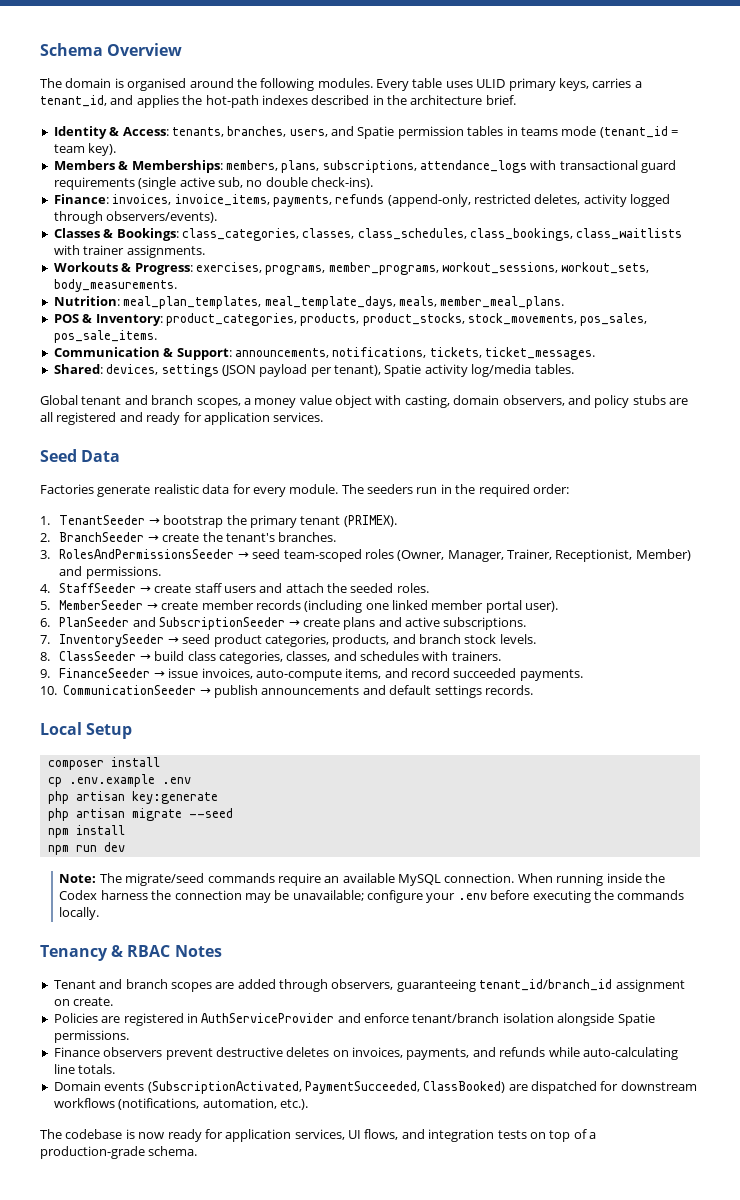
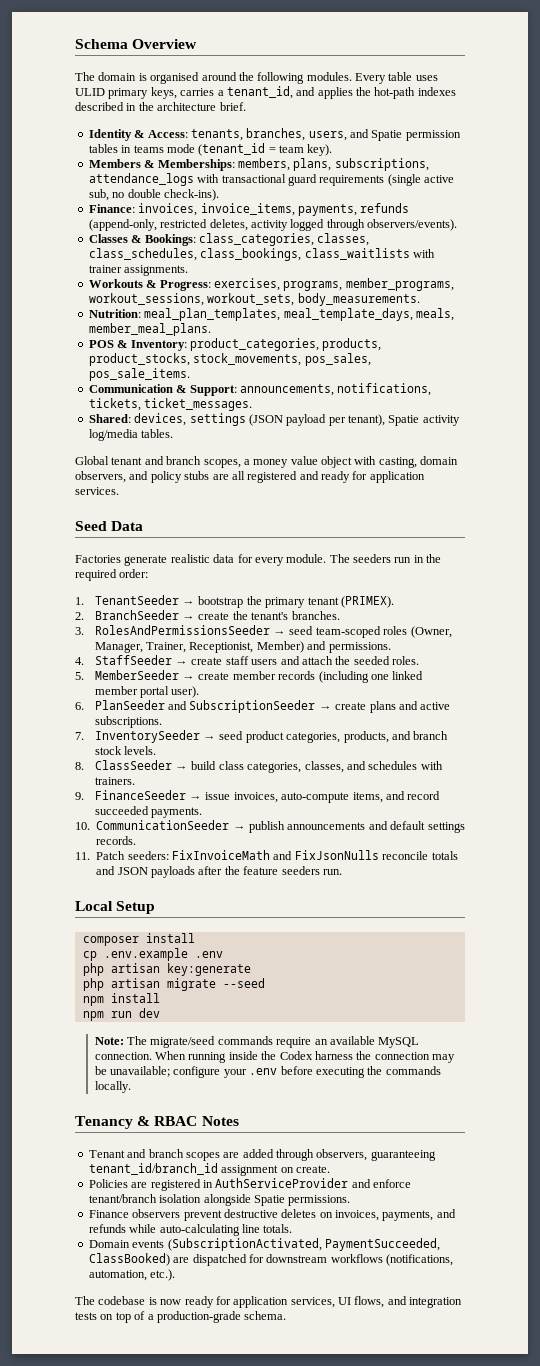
(533, 690) none -> [75,850,458,860] [96,866,342,878] // 11. Patch seeders: FixInvoiceMath and FixJsonNulls reconcile totals and JSON payloads after the feature seeders run.

